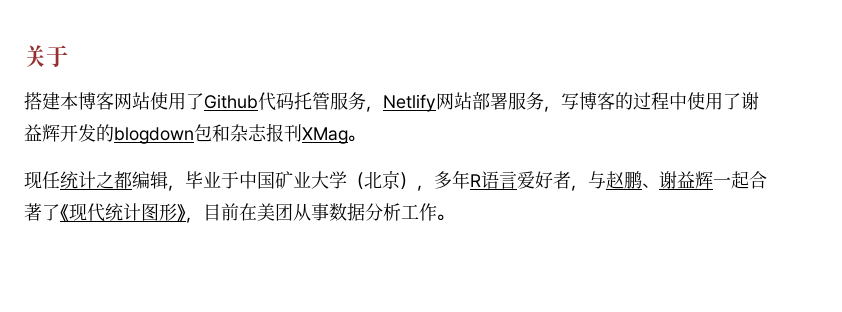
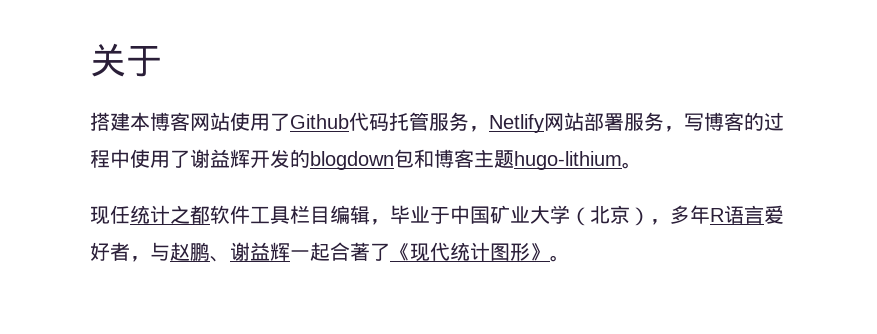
[230,123,348,144] 杂志报刊XMag -> [434,149,622,170] 博客主题hugo-lithium
(132, 180) none -> [210,205,330,224] 软件工具栏目
[186,203,437,223] ，目前在美团从事数据分析工作 -> (550, 252) none

